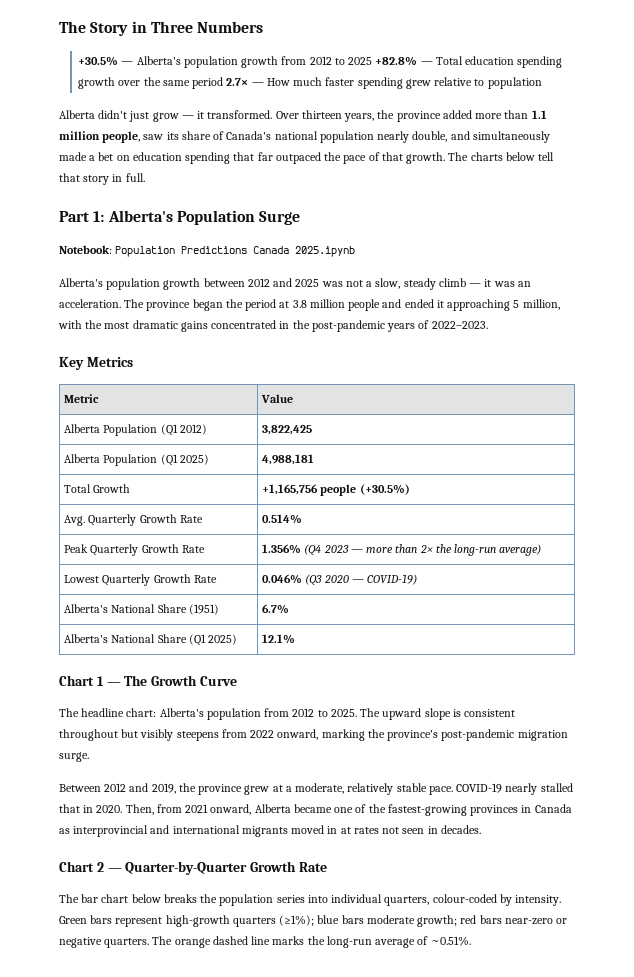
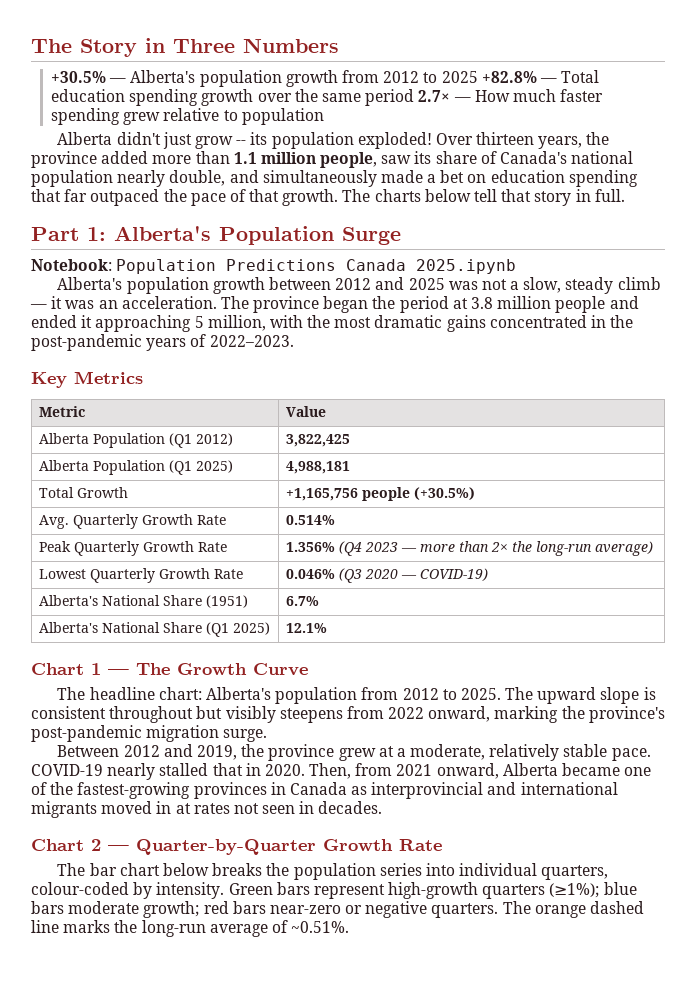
[181,110,273,119] — it transformed. -> [236,132,432,149] -- its population exploded!

